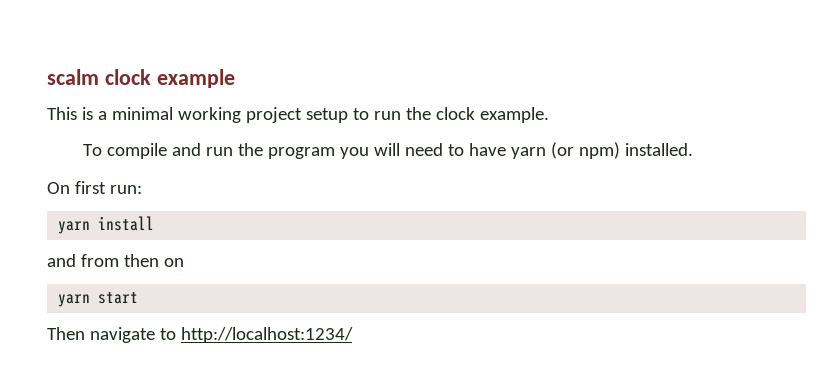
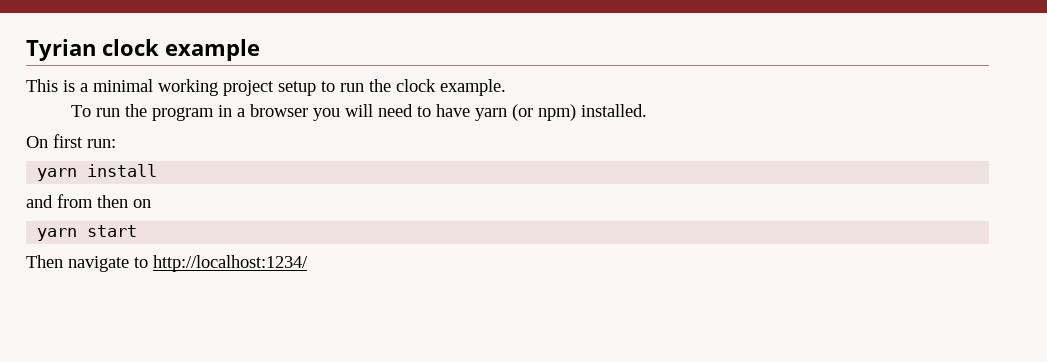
[47,69,99,85] scalm -> [26,39,96,61] Tyrian
[107,143,202,159] compile and -> (91, 111) none
(336, 153) none -> [217,104,308,117] in a browser

